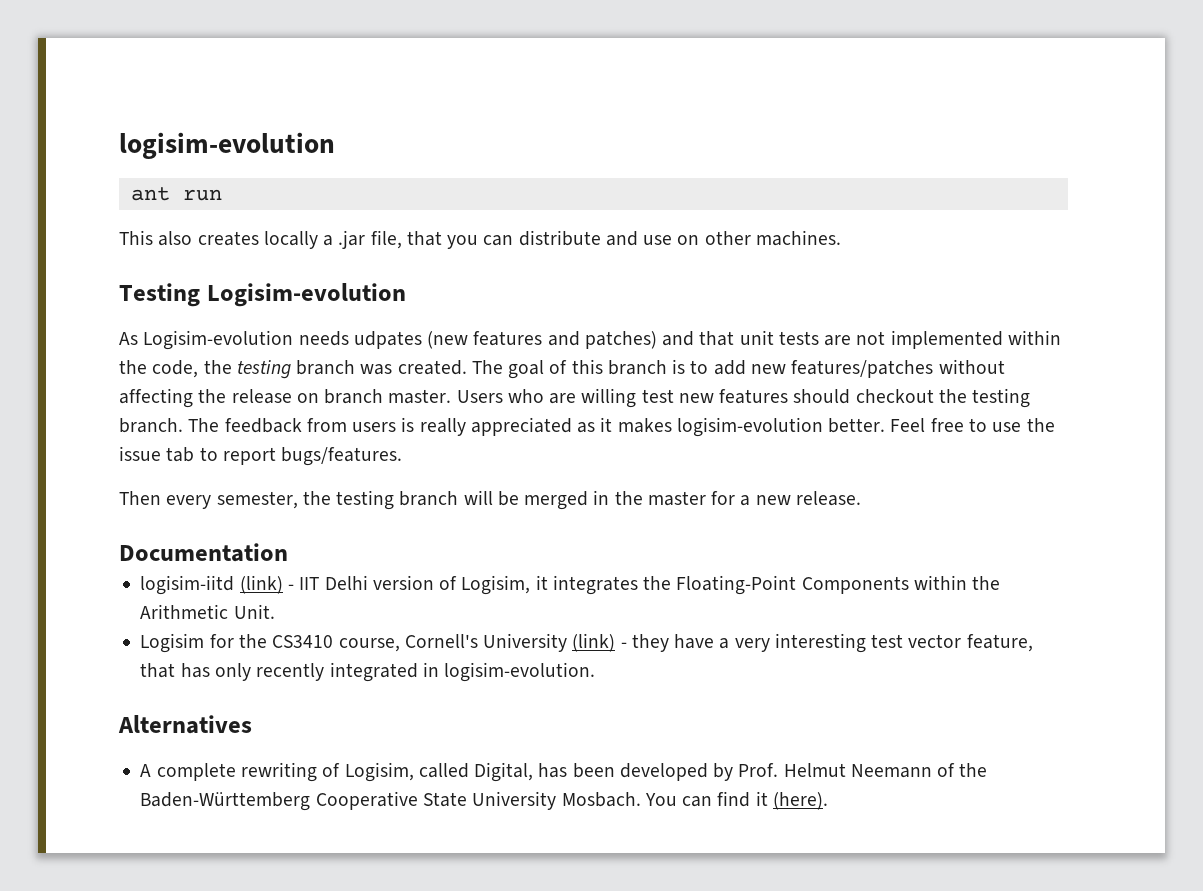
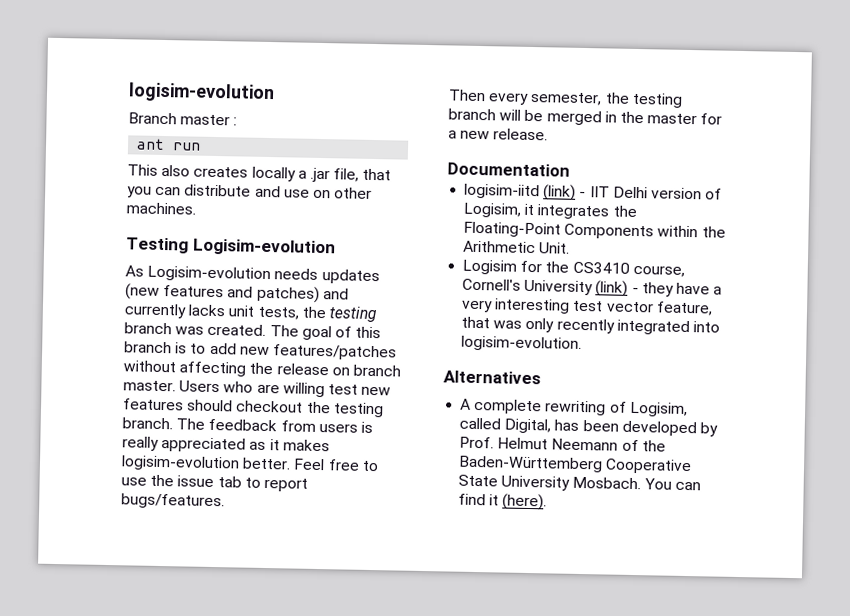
[119,132,335,159] logisim-evolution -> [128,82,275,104] [128,112,238,126] logisim-evolution // Branch master :
[353,331,422,349] udpates -> [321,269,380,285] updates
[699,330,1061,349] [119,360,199,378] that unit tests are not implemented within the code, -> [124,303,299,320] currently lacks unit tests,
[180,663,210,678] has -> [493,320,523,329] was
[422,662,439,677] in -> [692,321,720,333] into

